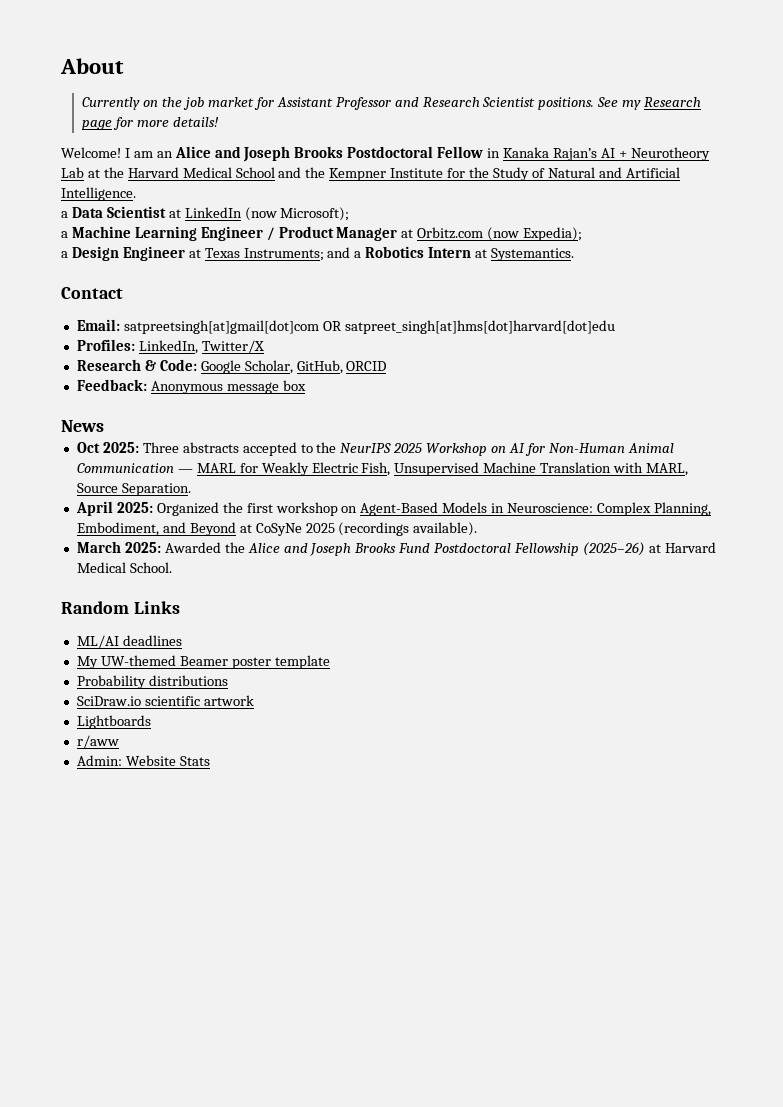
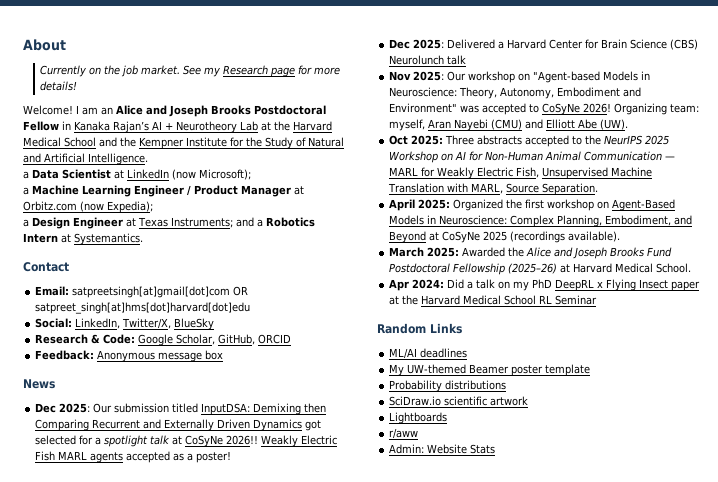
[207,97,595,110] market for Assistant Professor and Research Scientist positions. -> [141,65,181,75] market.
[76,339,264,354] Profiles: LinkedIn, Twitter/X -> [35,318,215,330] Social: LinkedIn, Twitter/X, BlueSky
(104, 426) none -> [35,403,327,415] [35,419,322,431] [35,435,338,447] [35,451,232,463] [389,39,699,50] [389,55,467,65] [389,71,651,83] [389,87,642,99] [389,103,700,115] [389,119,629,131] // Dec 2025: Our submission titled InputDSA: Demixing then Comparing Recurrent and Externally Driven Dynamics got selected for a spotlight talk at CoSyNe 2026!! Weakly Electric Fish MARL agents accepted as a poster! // Dec 2025: Delivered a Harvard Center for Brain Science (CBS) Neurolunch talk // Nov 2025: Our workshop on "Agent-based Models in Neuroscience: Theory, Autonomy, Embodiment and Environment" was accepted to CoSyNe 2026! Organizing team: myself, Aran Nayebi (CMU) and Elliott Abe (UW).
(172, 567) none -> [389,279,701,291] [389,295,598,305] // Apr 2024: Did a talk on my PhD DeepRL x Flying Insect paper at the Harvard Medical School RL Seminar

